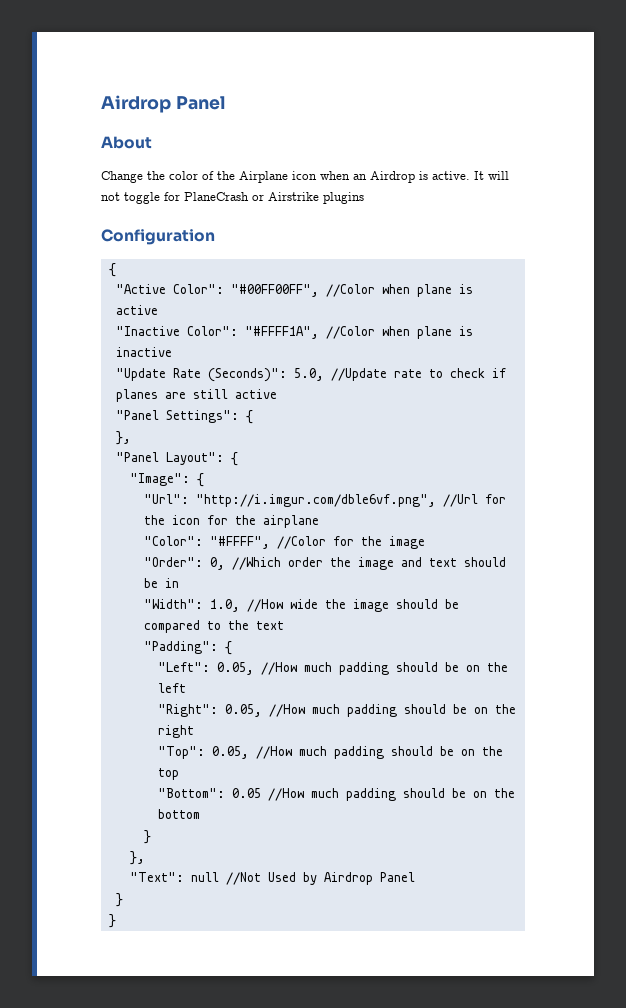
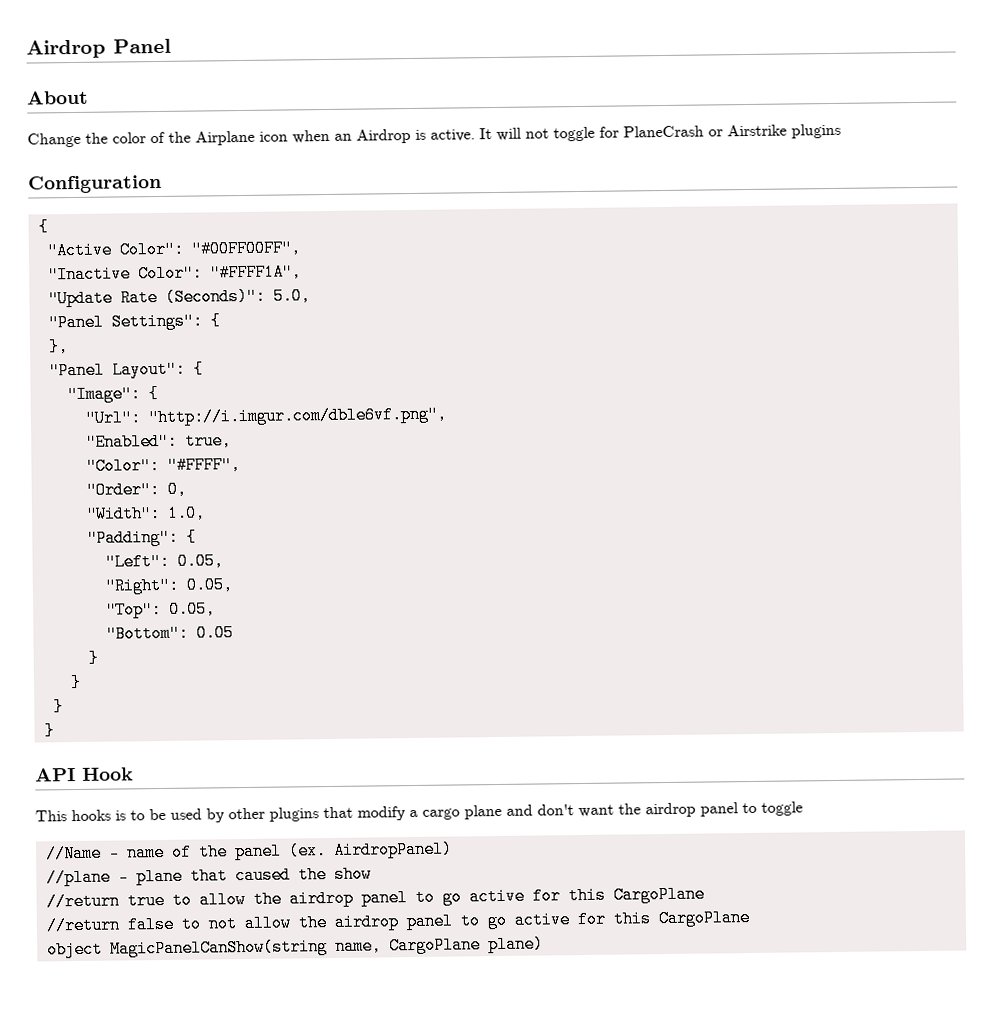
[325,284,473,297] [115,305,158,315] [115,326,473,339] [115,347,172,357] [115,368,506,382] [115,389,277,402] //Color when plane is active // "Inactive Color": "#FFFF1A", //Color when plane is inactive // "Update Rate (Seconds)": 5.0, //Update rate to check if planes are still active -> [47,263,302,284] [47,287,311,308] // "Inactive Color": "#FFFF1A", // "Update Rate (Seconds)": 5.0,
[442,494,506,507] [143,515,319,528] [143,536,425,549] [143,557,506,570] [143,578,179,588] [143,599,459,612] [143,620,284,633] [143,641,232,655] [157,662,508,675] [157,683,186,693] [157,704,516,717] [157,725,194,738] [157,746,503,759] [157,768,179,780] [157,788,515,801] [157,809,200,819] [143,830,151,844] [129,851,145,865] [129,872,415,885] [115,893,123,907] [108,914,116,928] //Url for the icon for the airplane // "Color": "#FFFF", //Color for the image // "Order": 0, //Which order the image and text should be in // "Width": 1.0, //How wide the image should be compared to the text // "Padding": { // "Left": 0.05, //How much padding should be on the left // "Right": 0.05, //How much padding should be on the right // "Top": 0.05, //How much padding should be on the top // "Bottom": 0.05 //How much padding should be on the bottom // } // }, // "Text": null //Not Used by Airdrop Panel // } // } -> [85,432,232,451] [85,456,241,475] [85,480,187,499] [85,504,206,523] [86,528,197,547] [104,552,224,571] [104,576,233,595] [105,600,216,619] [105,624,234,643] [87,649,99,667] [69,673,82,692] [52,698,64,716] [43,722,55,740] [35,767,134,782] [35,801,803,823] [44,840,453,863] [45,865,372,887] [45,885,705,911] [45,909,750,935] [46,935,544,959] // "Enabled": true, // "Color": "#FFFF", // "Order": 0, // "Width": 1.0, // "Padding": { // "Left": 0.05, // "Right": 0.05, // "Top": 0.05, // "Bottom": 0.05 // } // } // } // } // API Hook // This hooks is to be used by other plugins that modify a cargo plane and don't want the airdrop panel to toggle // //Name - name of the panel (ex. AirdropPanel) // //plane - plane that caused the show // //return true to allow the airdrop panel to go active for this CargoPlane // //return false to not allow the airdrop panel to go active for this CargoPlane // object MagicPanelCanShow(string name, CargoPlane plane)

